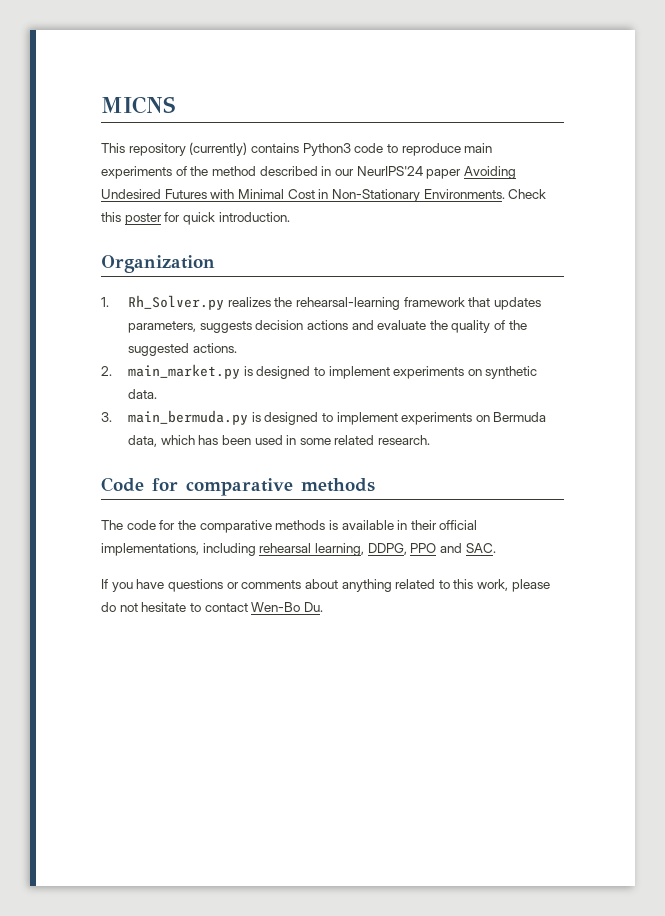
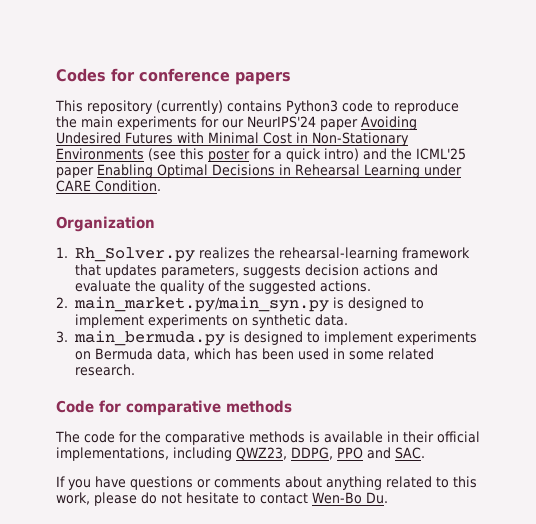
[101,96,175,114] MICNS -> [56,68,291,85] Codes for conference papers
(461, 149) none -> [56,116,77,128] the
[175,166,332,176] of the method described in -> [201,116,219,128] for
[423,189,547,199] Environments. Check -> [56,148,176,161] Environments (see
[182,212,290,225] quick introduction. -> [274,148,466,162] [56,164,462,178] [56,180,161,192] a quick intro) and the ICML'25 paper Enabling Optimal Decisions in Rehearsal Learning under CARE Condition.
[127,364,240,379] main_market.py -> [73,296,329,312] main_market.py/main_syn.py
[259,543,364,556] rehearsal learning, -> [236,447,287,460] QWZ23,

